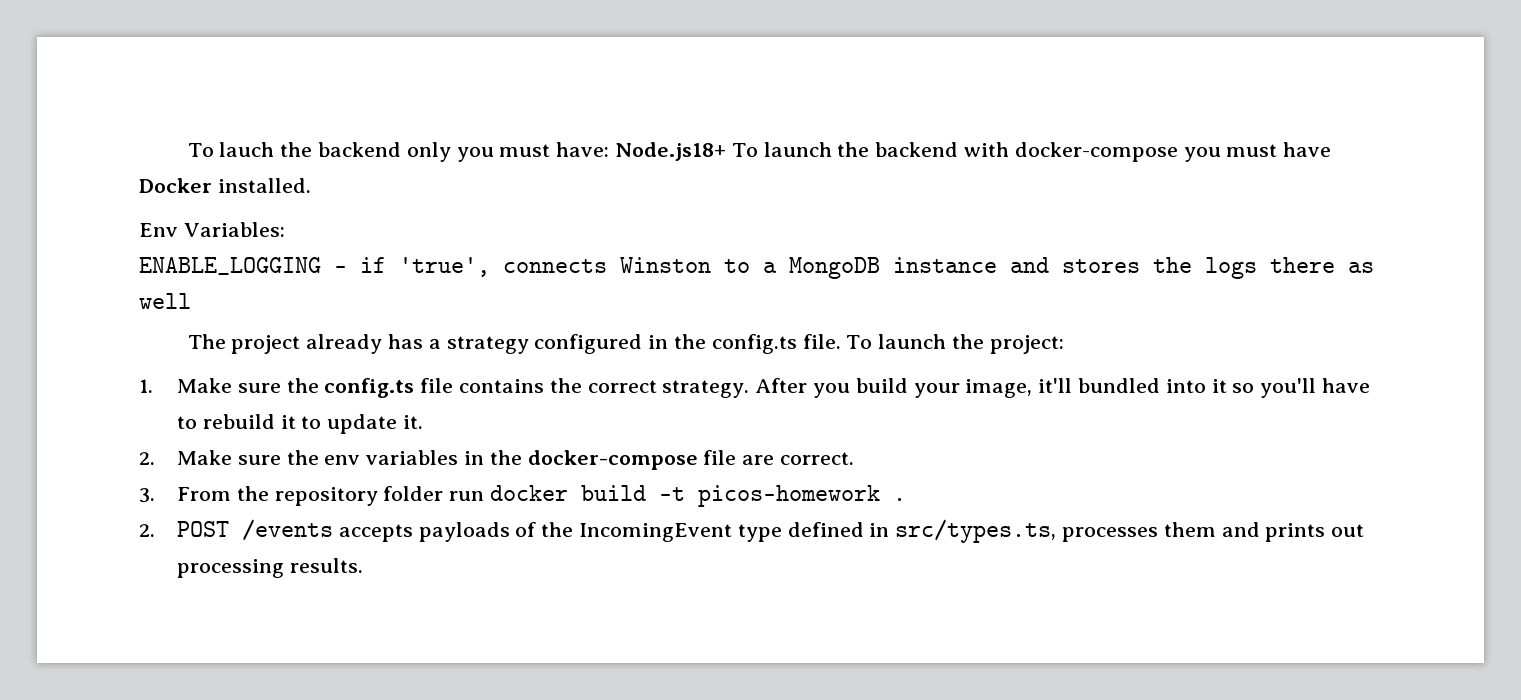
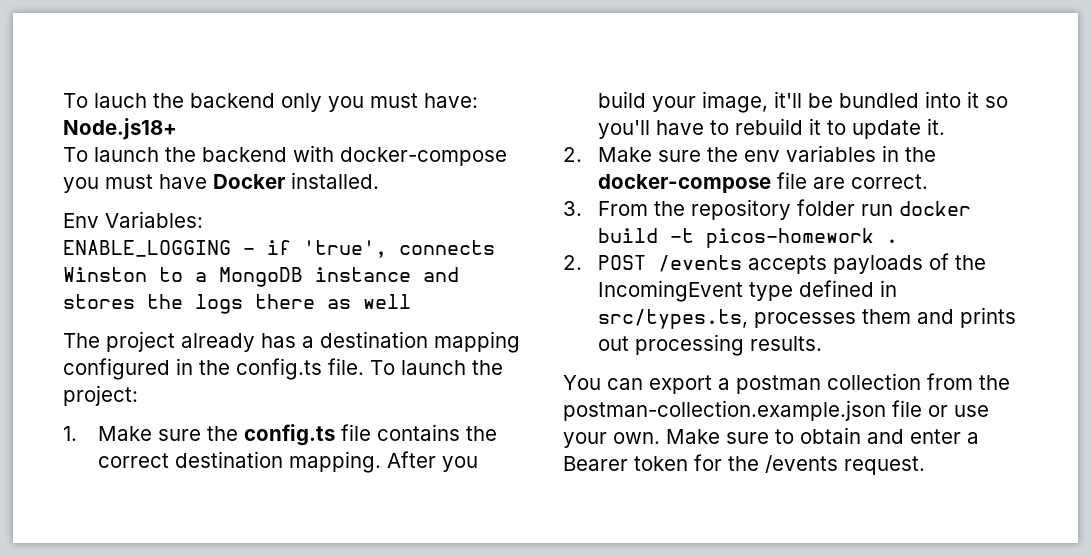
(727, 151) none -> (177, 129) //
[446,336,529,354] strategy -> [320,331,520,353] destination mapping
[662,380,750,398] strategy. -> [174,451,381,473] destination mapping.
(1073, 385) none -> [807,93,833,108] be
(363, 565) none -> [563,373,1010,394] [563,400,989,421] [563,427,979,448] [563,454,925,475] // You can export a postman collection from the postman-collection.example.json file or use your own. Make sure to obtain and enter a Bearer token for the /events request.

